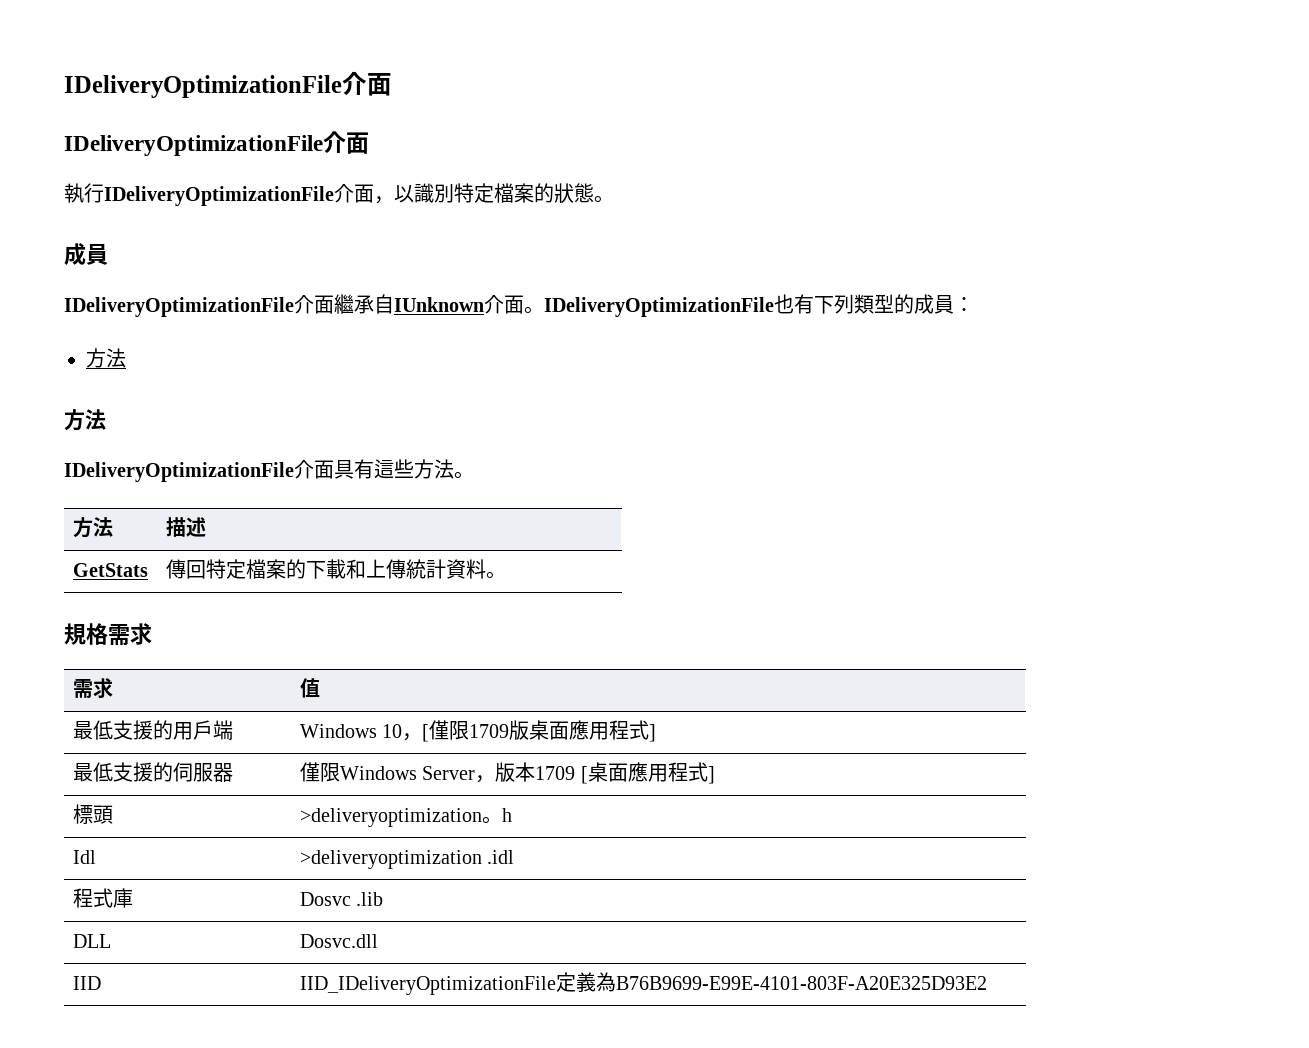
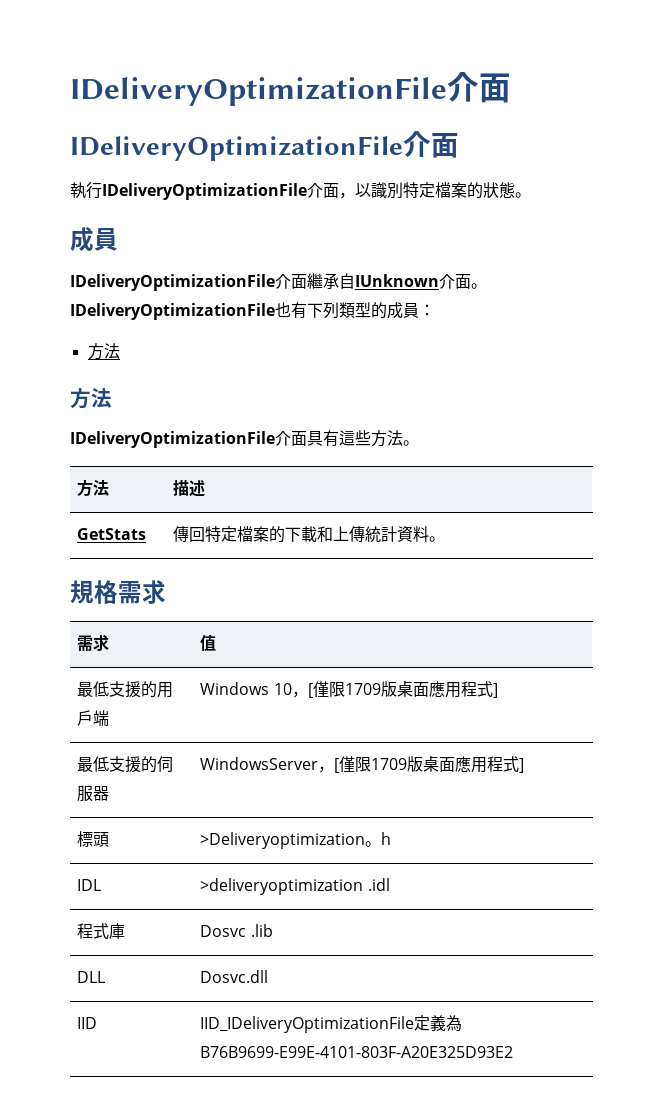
[299,762,588,784] 僅限Windows Server，版本1709 [ -> [200,756,424,773] WindowsServer，[僅限1709版
[299,808,482,827] >deliveryoptimization -> [200,832,366,849] >Deliveryoptimization
[72,850,96,864] Idl -> [77,879,102,891] IDL

